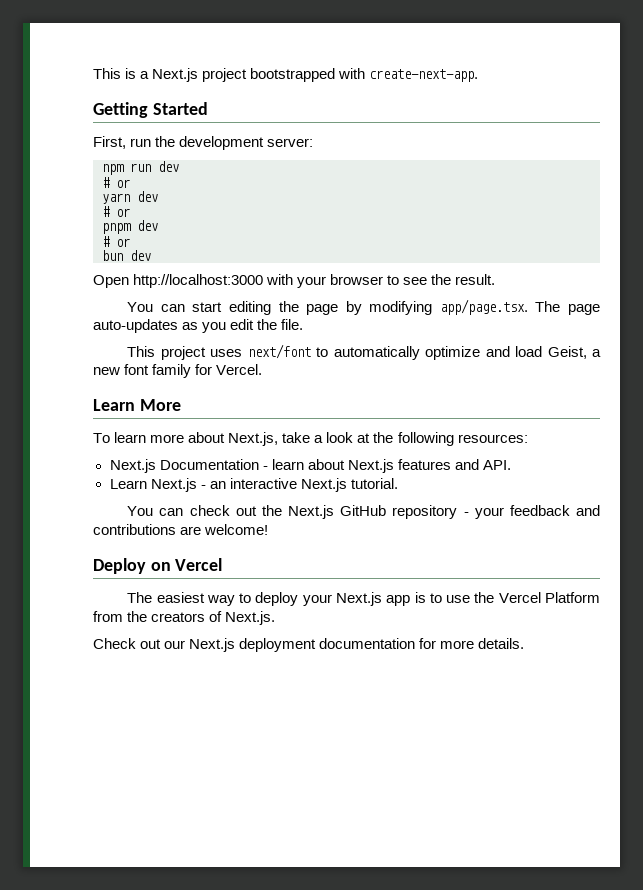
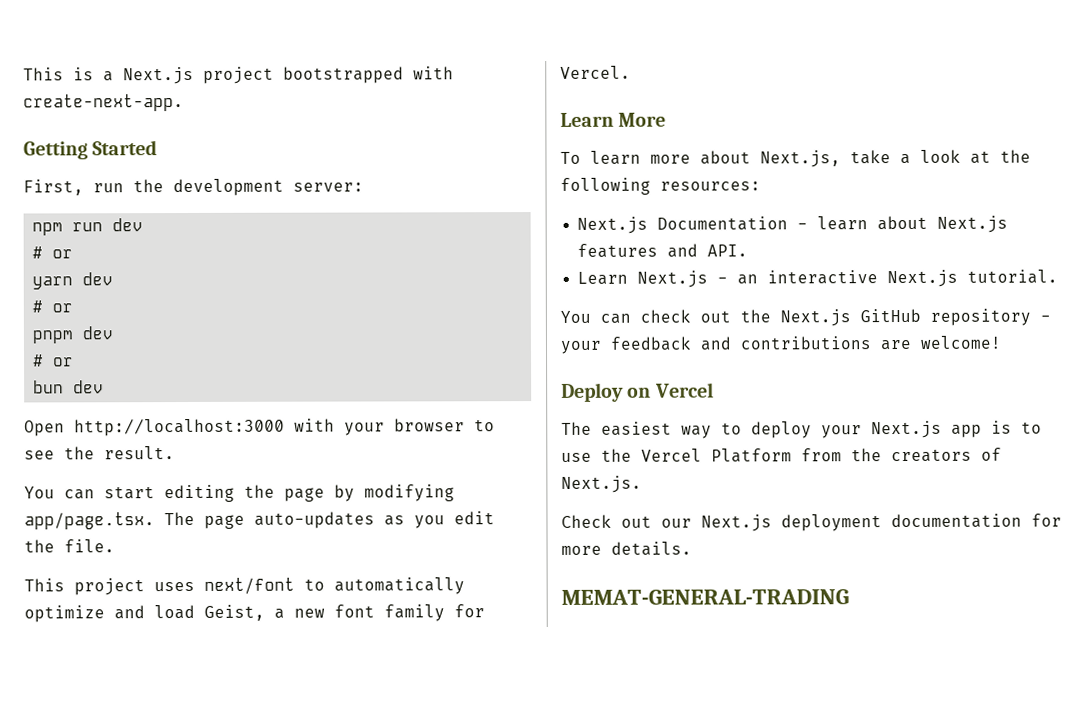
(525, 643) none -> [561,589,849,605] // MEMAT-GENERAL-TRADING

